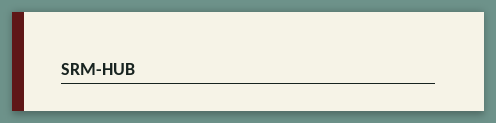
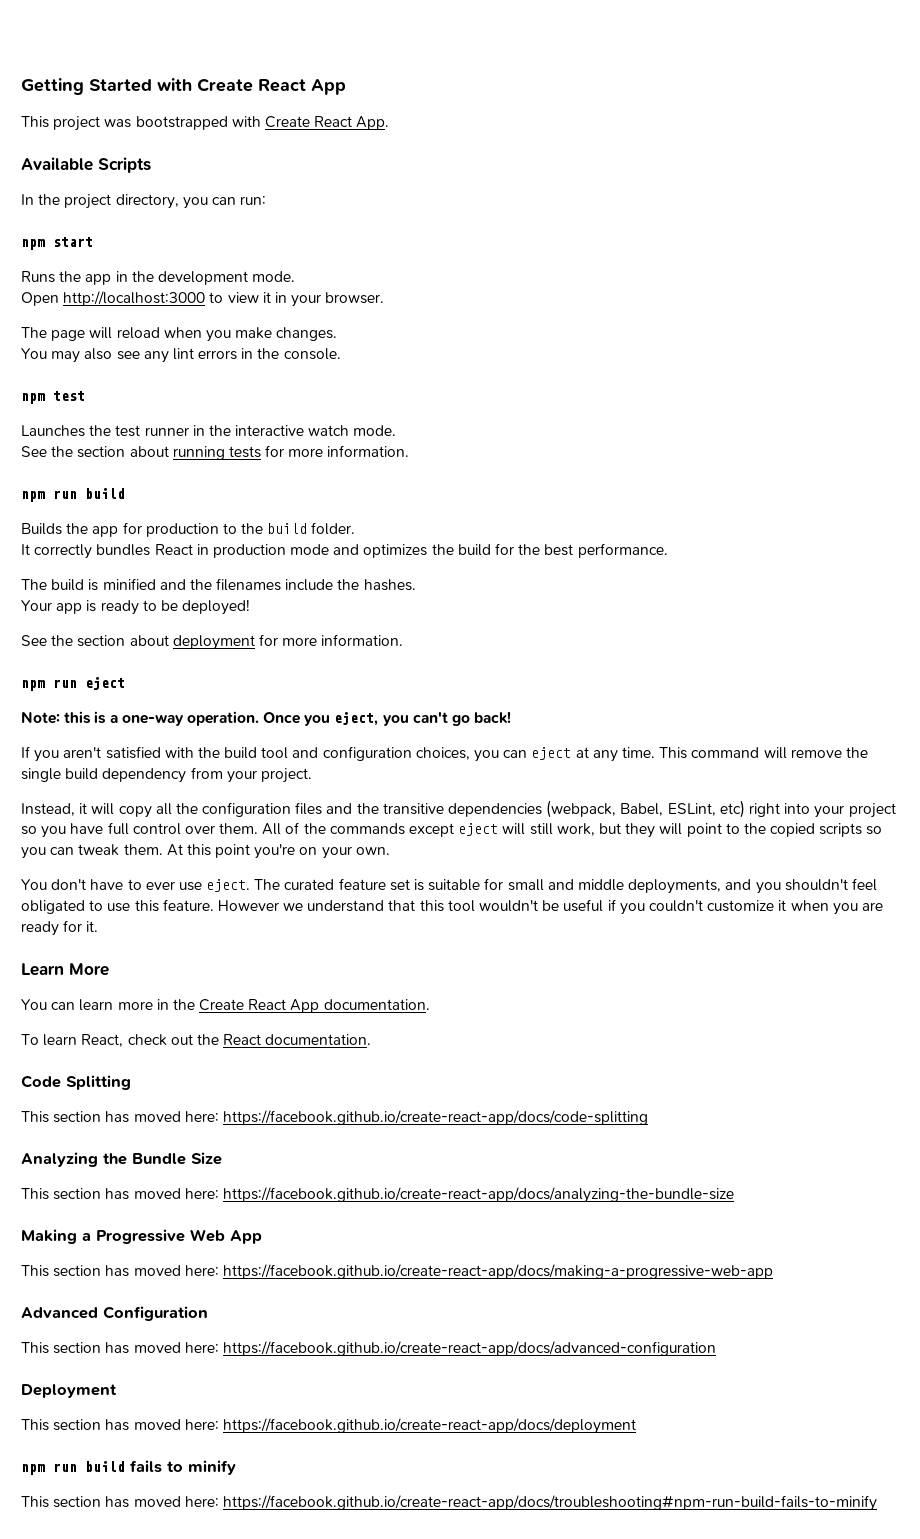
[61,63,135,75] SRM-HUB -> [21,78,346,95] [21,116,390,131] [21,157,151,173] [21,194,267,209] [21,237,93,250] [21,271,296,285] [21,291,385,307] [21,327,338,342] [21,348,341,363] [21,391,85,404] [21,425,397,437] [21,445,410,460] [21,488,125,502] [21,522,356,537] [21,543,668,559] [21,578,416,591] [21,599,251,615] [21,634,404,650] [21,677,125,691] [21,711,512,726] [21,746,868,762] [21,767,312,783] [21,800,896,818] [21,822,883,838] [21,844,390,859] [21,878,877,894] [21,899,883,915] [21,920,99,936] [21,963,109,976] [21,999,430,1013] [21,1034,372,1047] [21,1075,131,1090] [21,1110,648,1125] [21,1152,222,1167] [21,1187,734,1203] [21,1229,262,1244] [21,1264,773,1279] [21,1306,208,1321] [21,1341,716,1356] [21,1384,117,1398] [21,1418,636,1434] [21,1460,236,1475] [21,1495,877,1511] Getting Started with Create React App // This project was bootstrapped with Create React App. // Available Scripts // In the project directory, you can run: // npm start // Runs the app in the development mode. // Open http://localhost:3000 to view it in your browser. // The page will reload when you make changes. // You may also see any lint errors in the console. // npm test // Launches the test runner in the interactive watch mode. // See the section about running tests for more information. // npm run build // Builds the app for production to the build folder. // It correctly bundles React in production mode and optimizes the build for the best performance. // The build is minified and the filenames include the hashes. // Your app is ready to be deployed! // See the section about deployment for more information. // npm run eject // Note: this is a one-way operation. Once you eject, you can't go back! // If you aren't satisfied with the build tool and configuration choices, you can eject at any time. This command will remove the single build dependency from your project. // Instead, it will copy all the configuration files and the transitive dependencies (webpack, Babel, ESLint, etc) right into your project so you have full control over them. All of the commands except eject will still work, but they will point to the copied scripts so you can tweak them. At this point you're on your own. // You don't have to ever use eject. The curated feature set is suitable for small and middle deployments, and you shouldn't feel obligated to use this feature. However we understand that this tool wouldn't be useful if you couldn't customize it when you are ready for it. // Learn More // You can learn more in the Create React App documentation. // To learn React, check out the React documentation. // Code Splitting // This section has moved here: https://facebook.github.io/create-react-app/docs/code-splitting // Analyzing the Bundle Size // This section has moved here: https://facebook.github.io/create-react-app/docs/analyzing-the-bundle-size // Making a Progressive Web App // This section has moved here: https://facebook.github.io/create-react-app/docs/making-a-progressive-web-app // Advanced Configuration // This section has moved here: https://facebook.github.io/create-react-app/docs/advanced-configuration // Deployment // This section has moved here: https://facebook.github.io/create-react-app/docs/deployment // npm run build fails to minify // This section has moved here: https://facebook.github.io/create-react-app/docs/troubleshooting#npm-run-build-fails-to-minify

